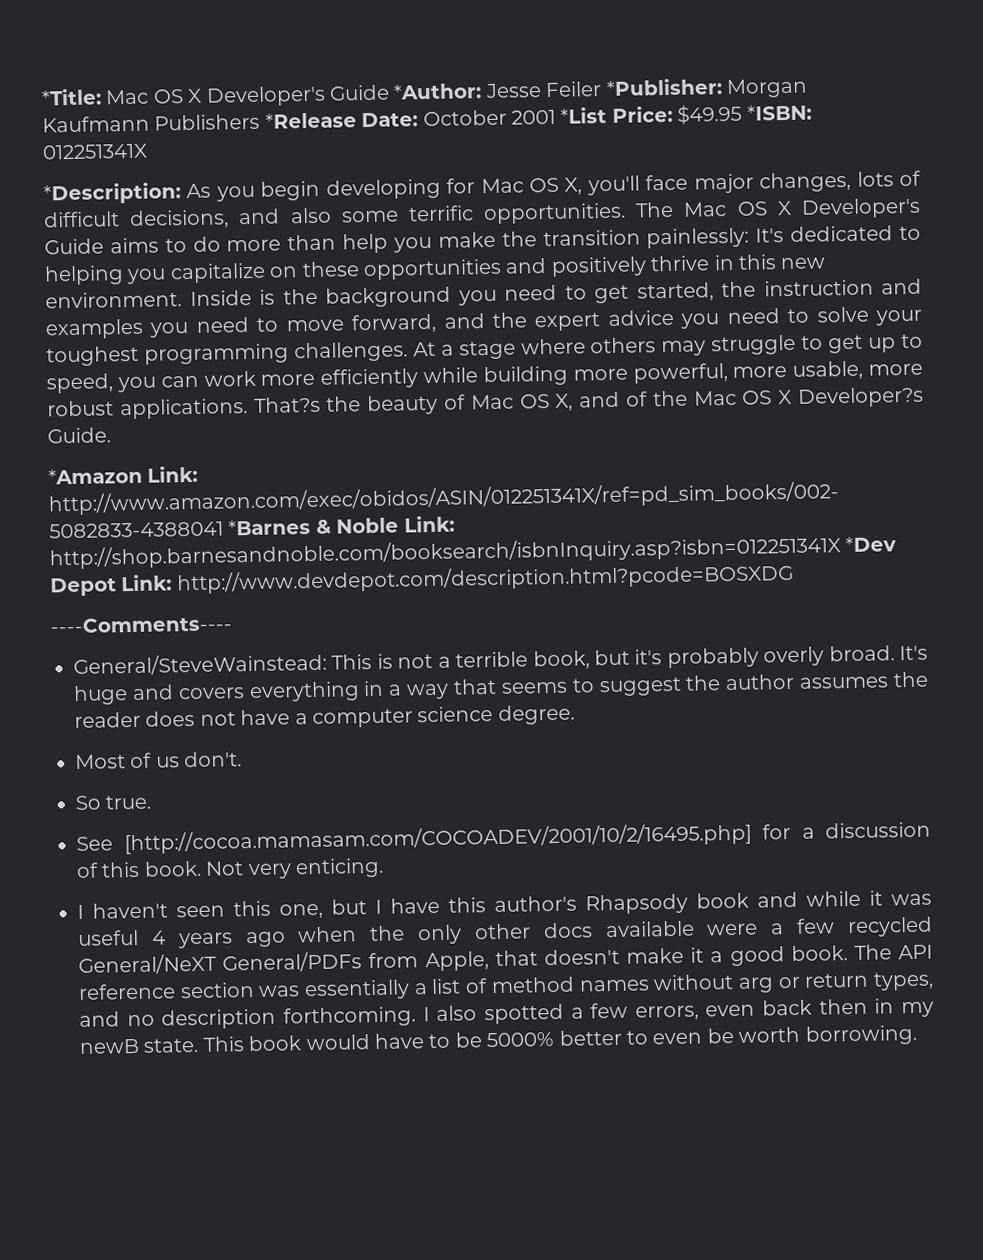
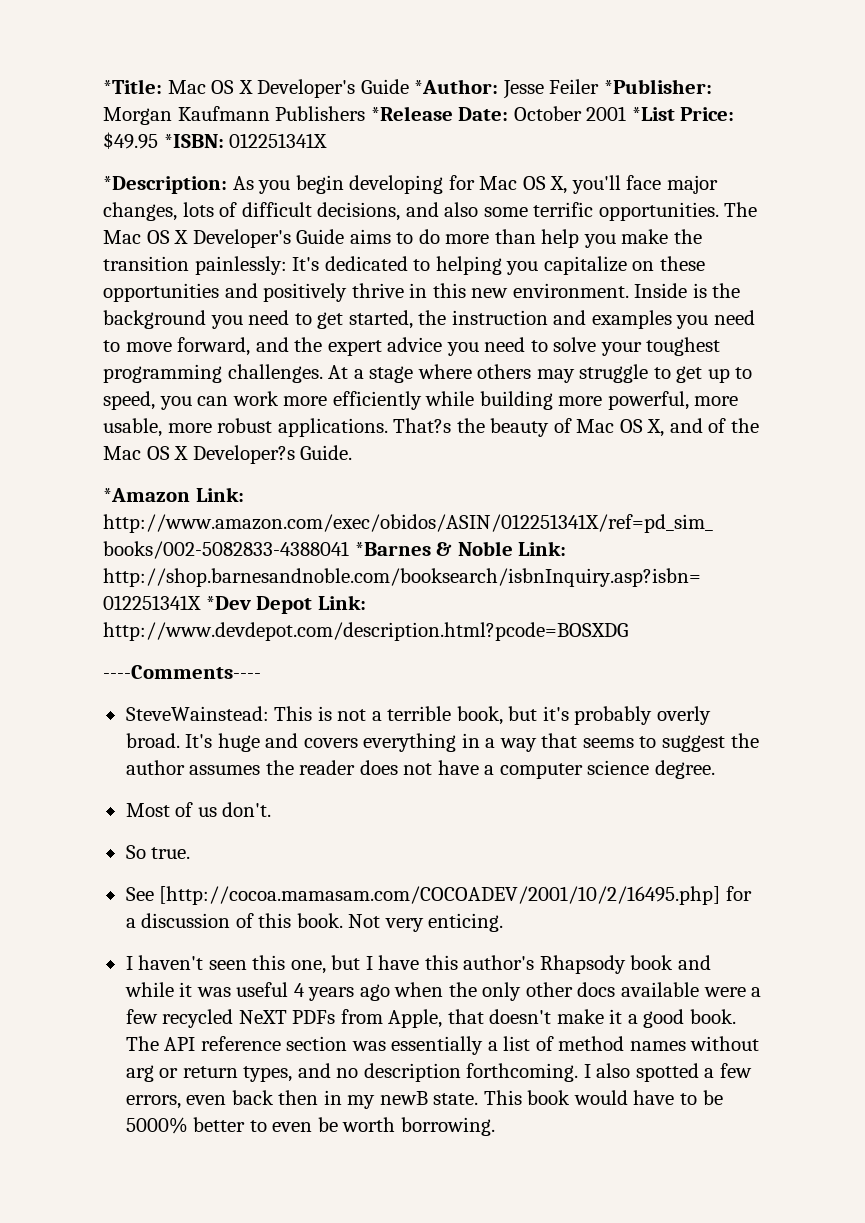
[73,652,327,677] General/SteveWainstead: -> [125,706,269,721] SteveWainstead:
[78,951,363,975] General/NeXT General/PDFs -> [238,1010,336,1024] NeXT PDFs

